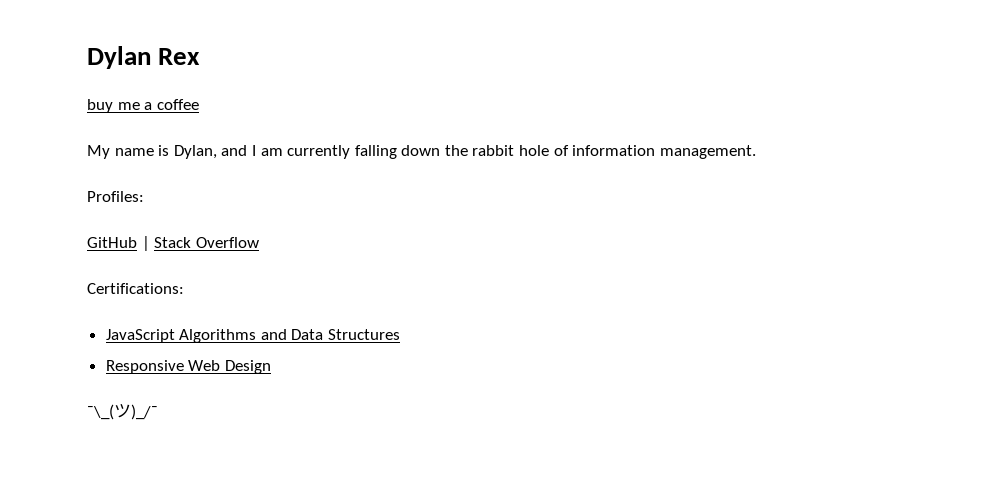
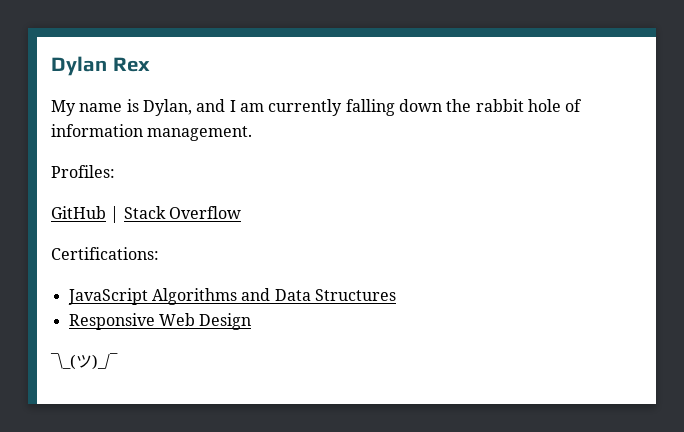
[87,99,199,113] // buy me a coffee -> (150, 64) none

